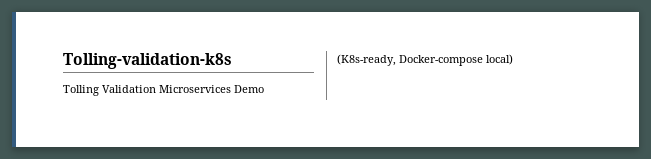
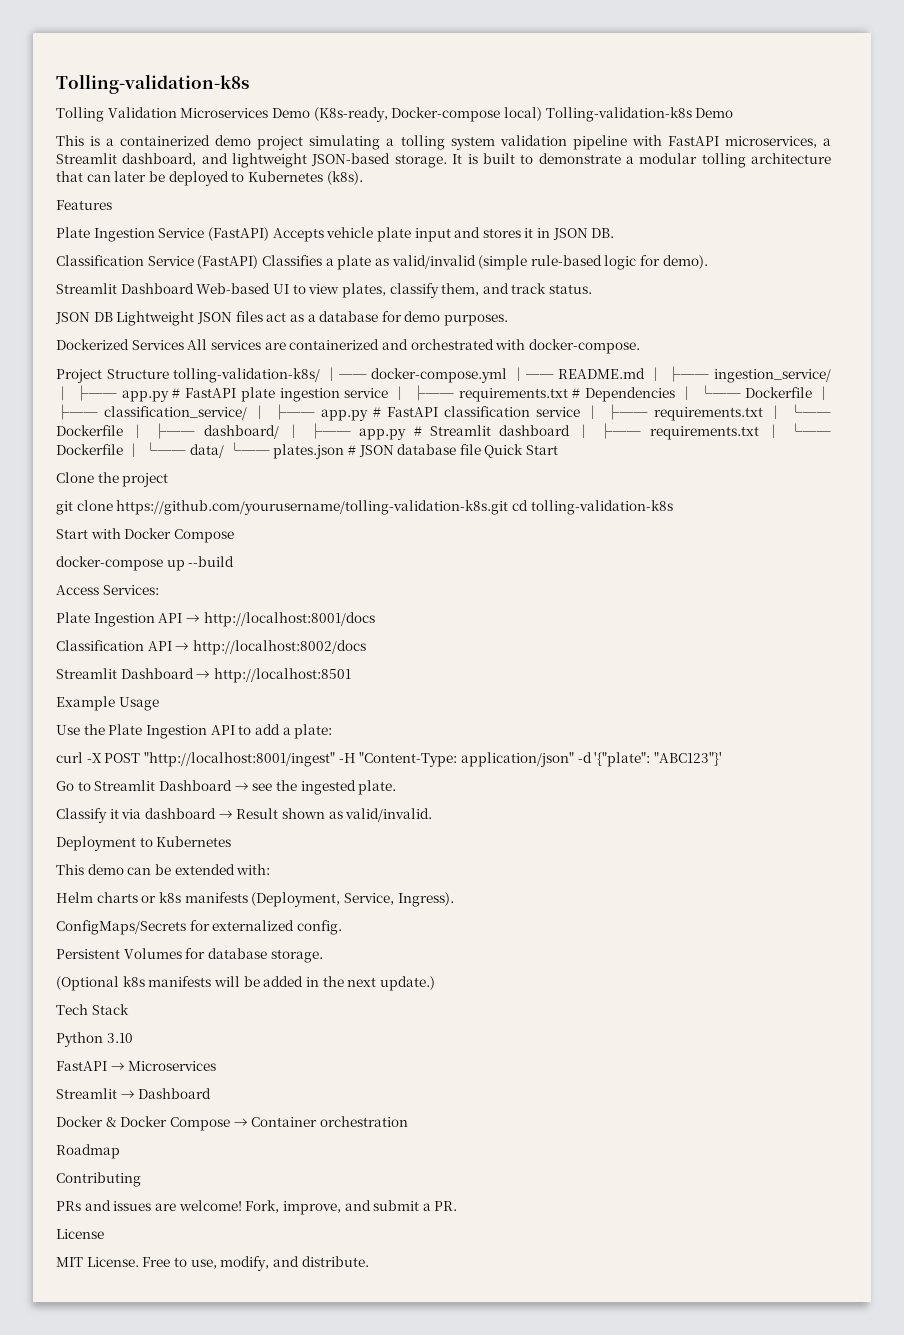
(513, 59) none -> [545,107,734,122] [56,135,832,150] [56,153,831,168] [56,171,363,186] [56,200,112,210] [56,227,615,242] [56,255,708,270] [56,283,593,298] [55,311,509,326] [56,339,640,354] [56,366,831,383] [56,385,831,402] [56,404,831,421] [56,423,831,440] [56,442,559,459] [56,472,169,487] [56,500,673,515] [56,528,234,543] [56,556,235,571] [56,585,159,595] [56,612,375,627] [56,640,366,655] [56,668,351,683] [56,696,159,711] [56,724,333,739] [56,752,722,767] [56,780,397,795] [56,808,433,823] [56,836,232,851] [56,864,271,875] [56,892,454,907] [56,920,342,935] [56,948,323,963] [56,976,435,991] [56,1004,129,1015] [56,1032,133,1047] [56,1061,217,1071] [56,1088,212,1099] [56,1116,408,1131] [56,1144,120,1159] [56,1172,141,1187] [56,1200,458,1215] [56,1229,104,1239] [56,1256,369,1271] Tolling-validation-k8s Demo // This is a containerized demo project simulating a tolling system validation pipeline with FastAPI microservices, a Streamlit dashboard, and lightweight JSON-based storage. It is built to demonstrate a modular tolling architecture that can later be deployed to Kubernetes (k8s). // Features // Plate Ingestion Service (FastAPI) Accepts vehicle plate input and stores it in JSON DB. // Classification Service (FastAPI) Classifies a plate as valid/invalid (simple rule-based logic for demo). // Streamlit Dashboard Web-based UI to view plates, classify them, and track status. // JSON DB Lightweight JSON files act as a database for demo purposes. // Dockerized Services All services are containerized and orchestrated with docker-compose. // Project Structure tolling-validation-k8s/ │── docker-compose.yml │── README.md │ ├── ingestion_service/ │ ├── app.py # FastAPI plate ingestion service │ ├── requirements.txt # Dependencies │ └── Dockerfile │ ├── classification_service/ │ ├── app.py # FastAPI classification service │ ├── requirements.txt │ └── Dockerfile │ ├── dashboard/ │ ├── app.py # Streamlit dashboard │ ├── requirements.txt │ └── Dockerfile │ └── data/ └── plates.json # JSON database file Quick Start // Clone the project // git clone https://github.com/yourusername/tolling-validation-k8s.git cd tolling-validation-k8s // Start with Docker Compose // docker-compose up --build // Access Services: // Plate Ingestion API → http://localhost:8001/docs // Classification API → http://localhost:8002/docs // Streamlit Dashboard → http://localhost:8501 // Example Usage // Use the Plate Ingestion API to add a plate: // curl -X POST "http://localhost:8001/ingest" -H "Content-Type: application/json" -d '{"plate": "ABC123"}' // Go to Streamlit Dashboard → see the ingested plate. // Classify it via dashboard → Result shown as valid/invalid. // Deployment to Kubernetes // This demo can be extended with: // Helm charts or k8s manifests (Deployment, Service, Ingress). // ConfigMaps/Secrets for externalized config. // Persistent Volumes for database storage. // (Optional k8s manifests will be added in the next update.) // Tech Stack // Python 3.10 // FastAPI → Microservices // Streamlit → Dashboard // Docker & Docker Compose → Container orchestration // Roadmap // Contributing // PRs and issues are welcome! Fork, improve, and submit a PR. // License // MIT License. Free to use, modify, and distribute.

